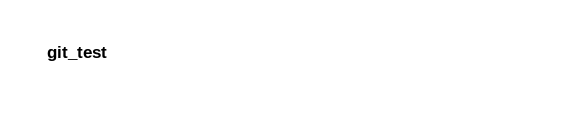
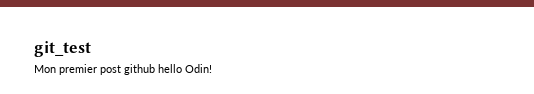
(107, 53) none -> [34,64,212,75] // Mon premier post github hello Odin!

